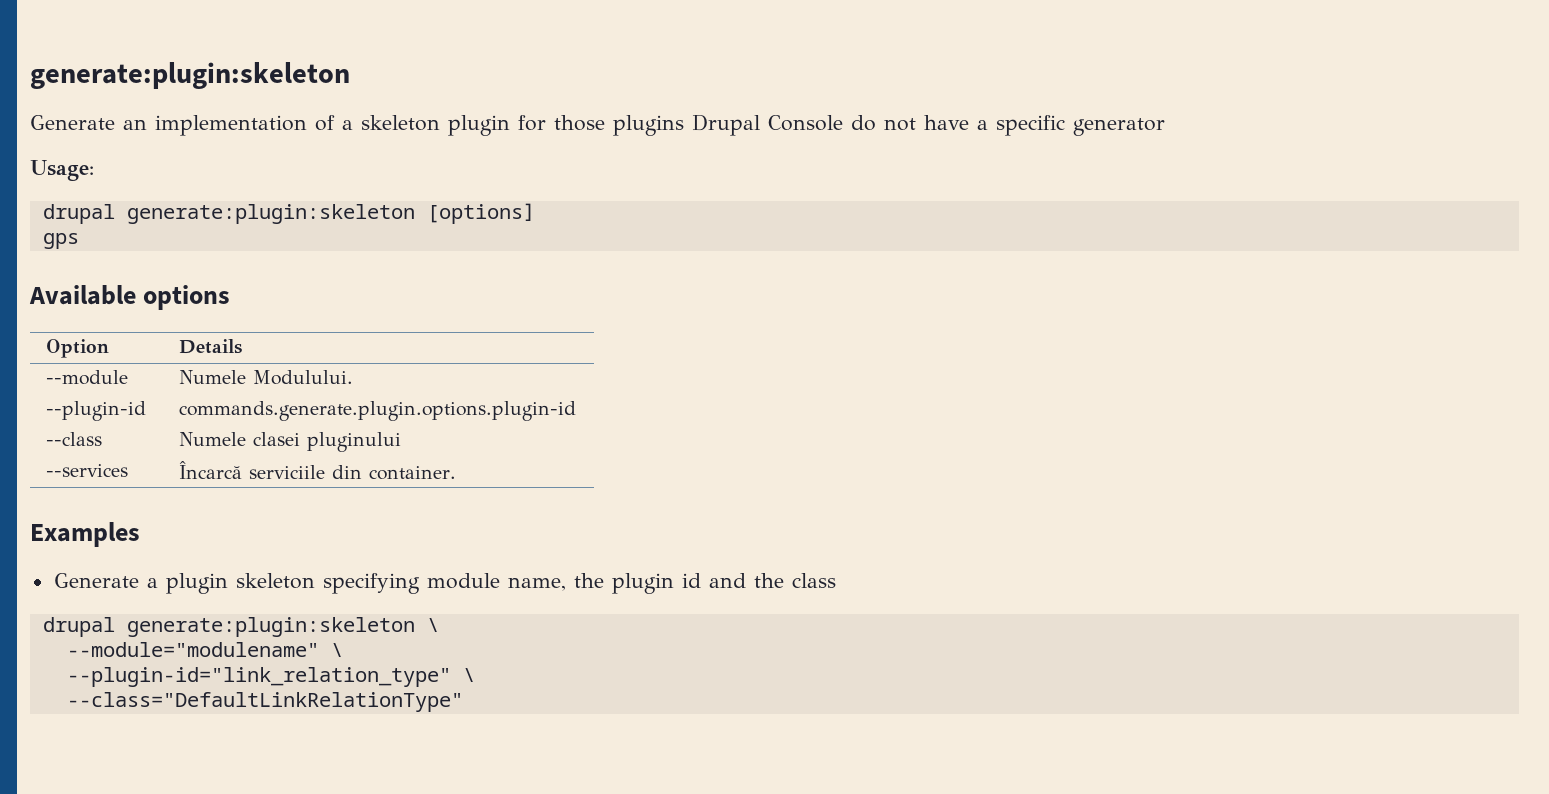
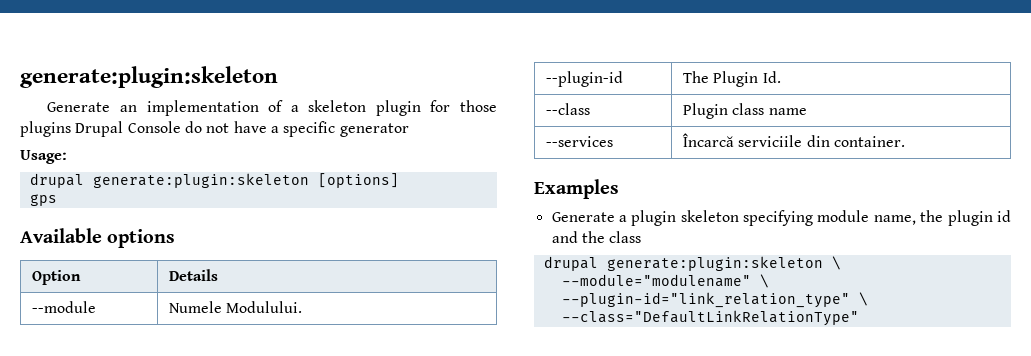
[179,401,577,421] [46,432,103,446] [179,432,402,452] commands.generate.plugin.options.plugin-id // --class | Numele clasei pluginului -> [682,71,781,87] [545,103,590,115] [682,103,807,119] The Plugin Id. // --class | Plugin class name

